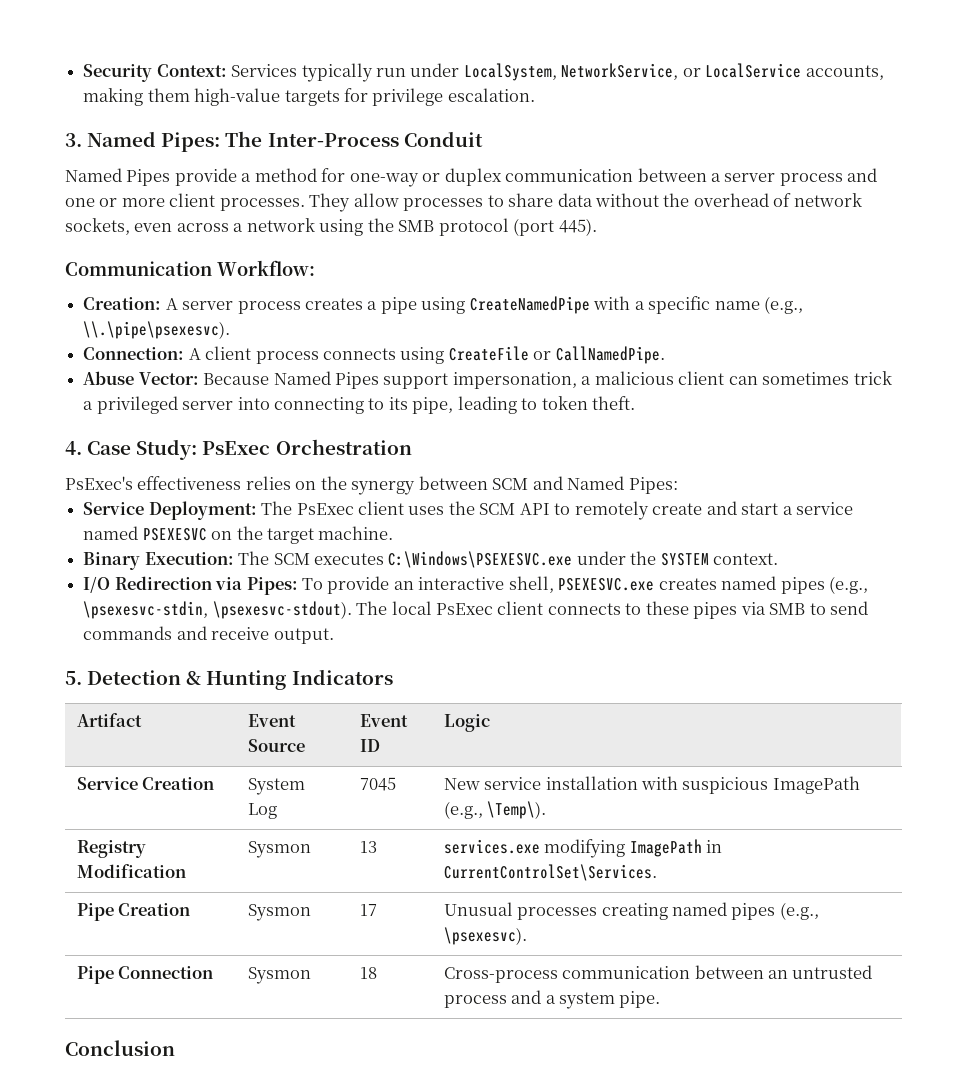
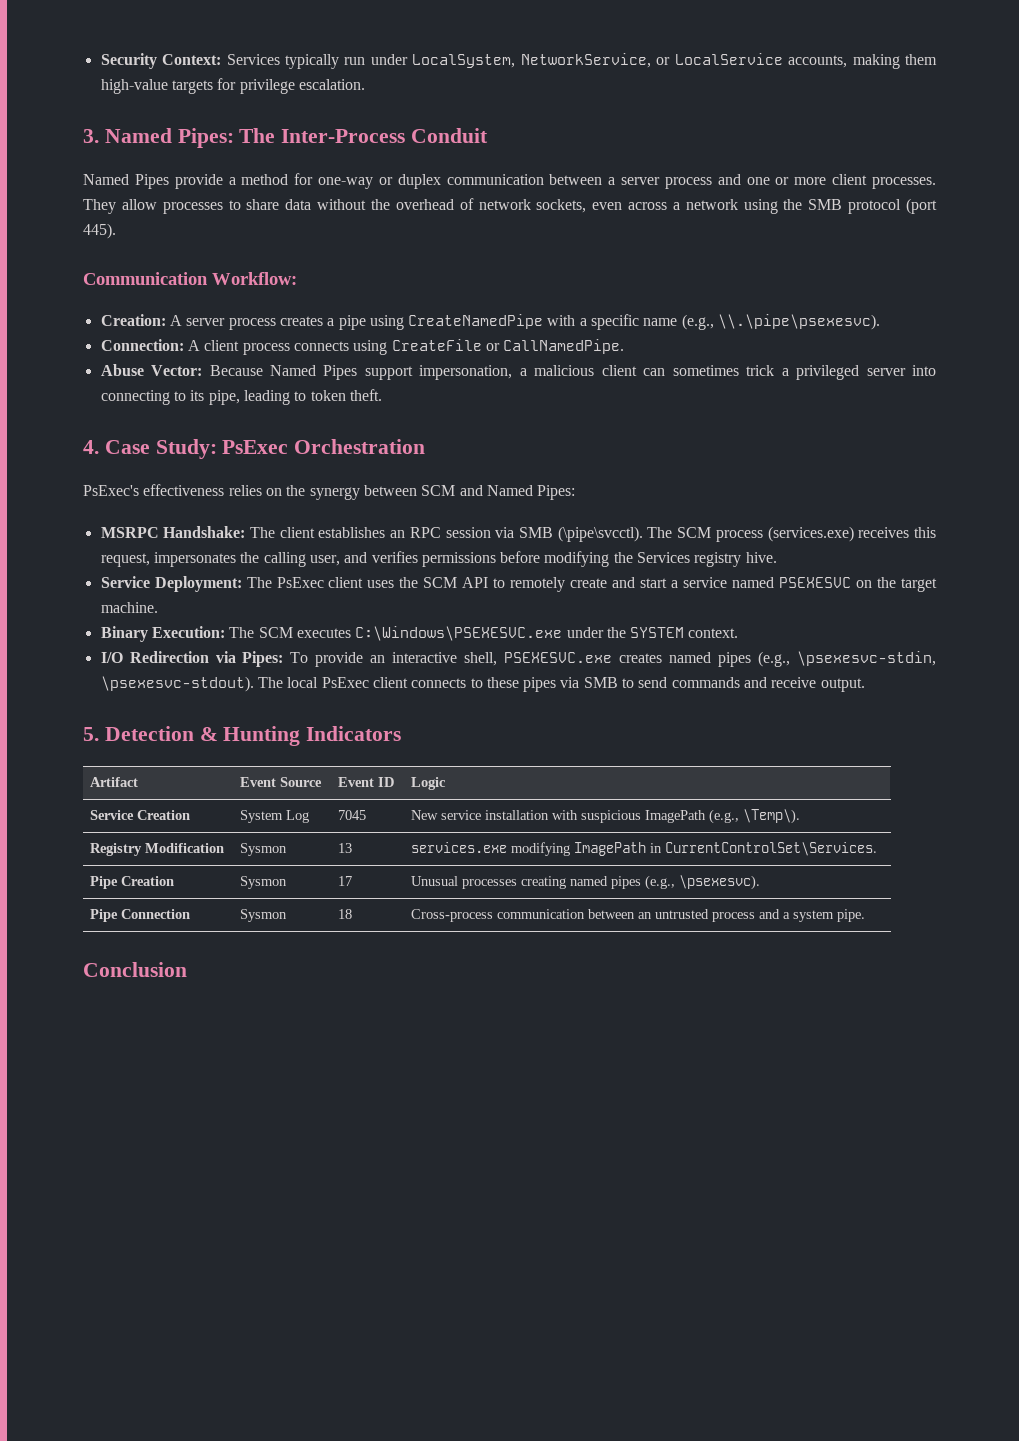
(678, 485) none -> [100,526,936,542] [100,551,777,567] // MSRPC Handshake: The client establishes an RPC session via SMB (\pipe\svcctl). The SCM process (services.exe) receives this request, impersonates the calling user, and verifies permissions before modifying the Services registry hive.

